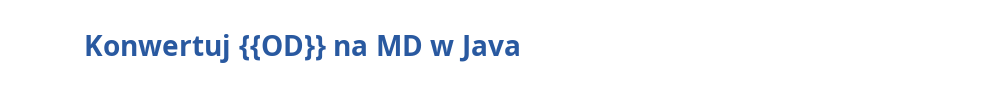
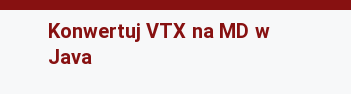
[238,35,326,61] {{OD}} -> [146,23,187,38] VTX

